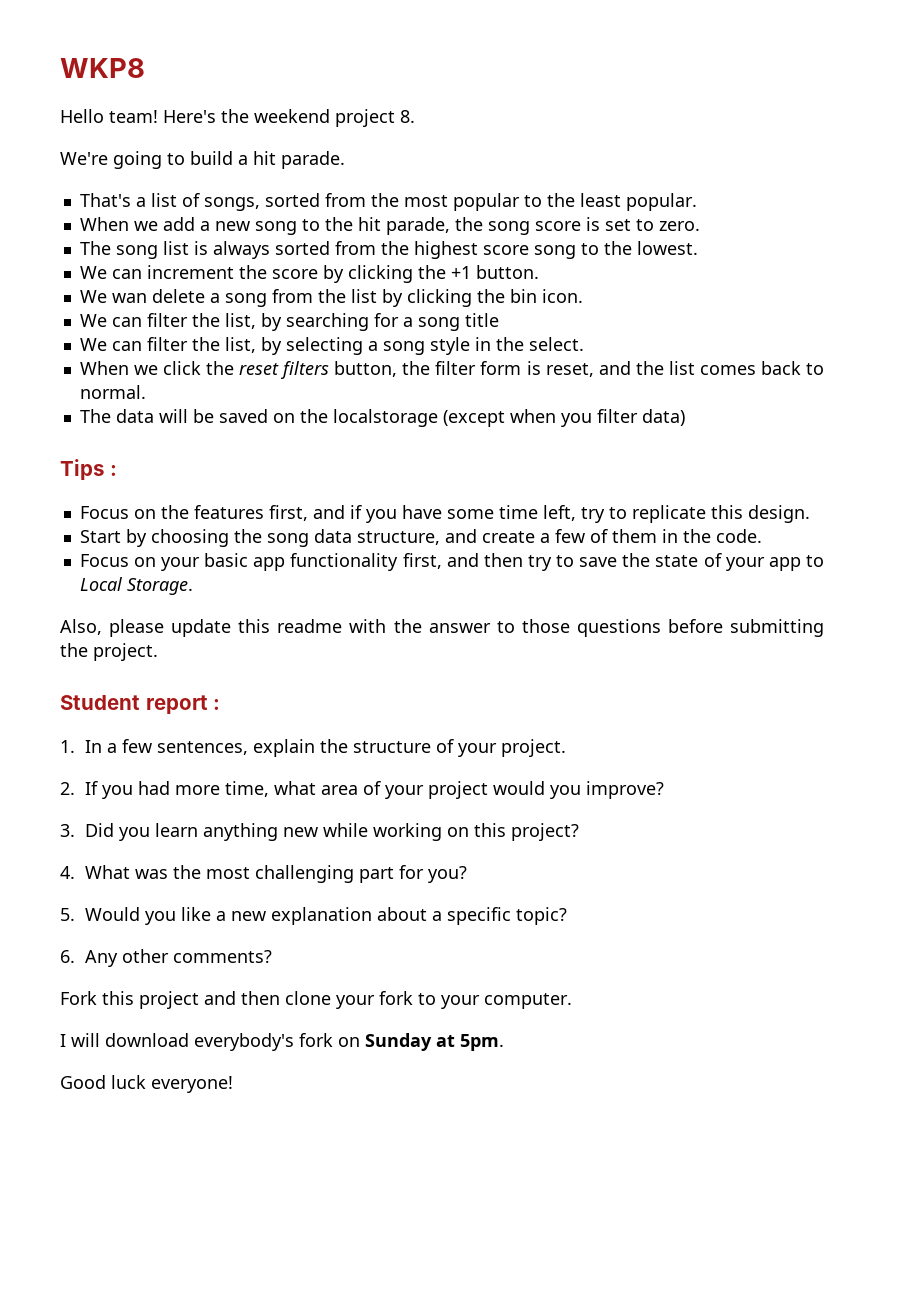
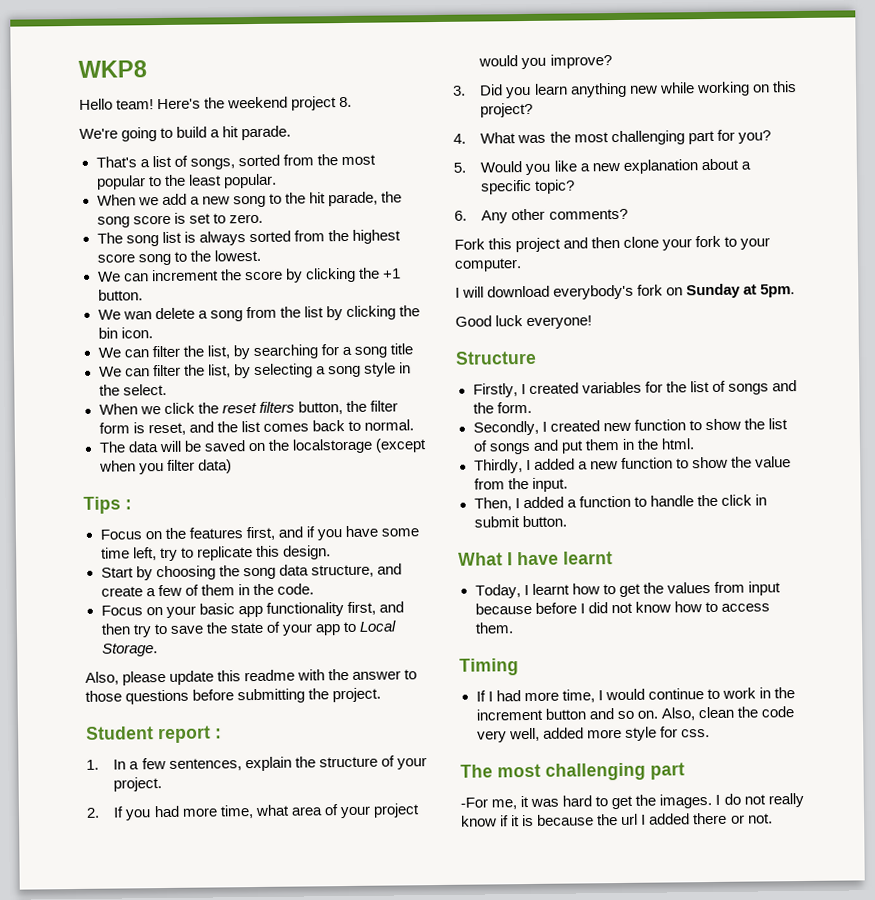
(233, 1084) none -> [455,350,537,365] [472,380,797,398] [472,401,532,414] [472,418,788,436] [472,438,695,455] [473,456,791,474] [473,477,568,492] [473,494,767,511] [473,515,567,528] [458,551,613,566] [474,581,781,599] [474,601,770,615] [474,622,514,634] [459,658,519,676] [475,687,796,703] [475,706,794,721] [476,726,710,743] [460,762,685,781] [460,792,804,810] [461,812,773,827] // Structure // Firstly, I created variables for the list of songs and the form. // Secondly, I created new function to show the list of songs and put them in the html. // Thirdly, I added a new function to show the value from the input. // Then, I added a function to handle the click in submit button. // What I have learnt // Today, I learnt how to get the values from input because before I did not know how to access them. // Timing // If I had more time, I would continue to work in the increment button and so on. Also, clean the code very well, added more style for css. // The most challenging part // -For me, it was hard to get the images. I do not really know if it is because the url I added there or not.

